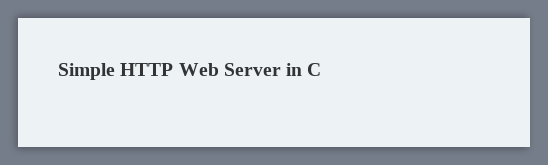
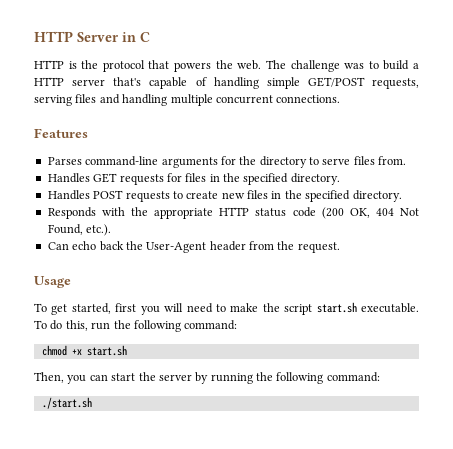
[58,63,219,80] Simple HTTP Web -> [34,31,73,42] HTTP
(322, 69) none -> [34,60,420,72] [34,77,419,89] [34,94,341,106] [34,128,88,138] [47,156,407,168] [47,173,340,185] [47,190,402,202] [47,207,419,219] [47,224,112,236] [47,241,340,253] [34,276,71,288] [34,302,419,315] [34,320,238,332] [41,345,127,356] [34,372,380,384] [41,397,92,409] // HTTP is the protocol that powers the web. The challenge was to build a HTTP server that's capable of handling simple GET/POST requests, serving files and handling multiple concurrent connections. // Features // Parses command-line arguments for the directory to serve files from. // Handles GET requests for files in the specified directory. // Handles POST requests to create new files in the specified directory. // Responds with the appropriate HTTP status code (200 OK, 404 Not Found, etc.). // Can echo back the User-Agent header from the request. // Usage // To get started, first you will need to make the script start.sh executable. To do this, run the following command: // chmod +x start.sh // Then, you can start the server by running the following command: // ./start.sh

